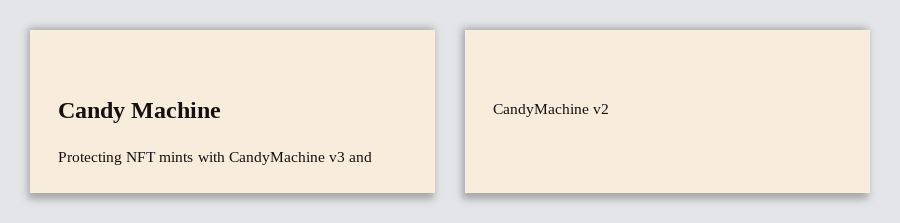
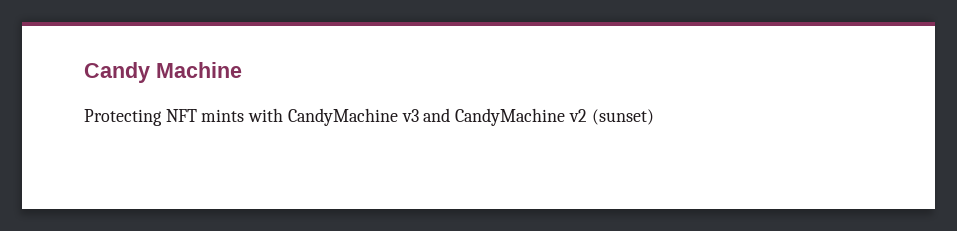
(610, 109) none -> [591,109,654,125] (sunset)

